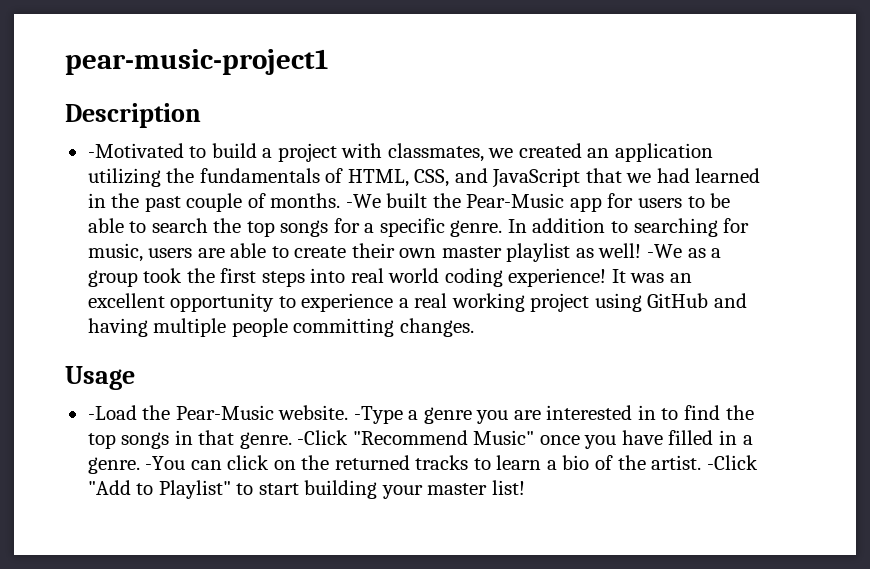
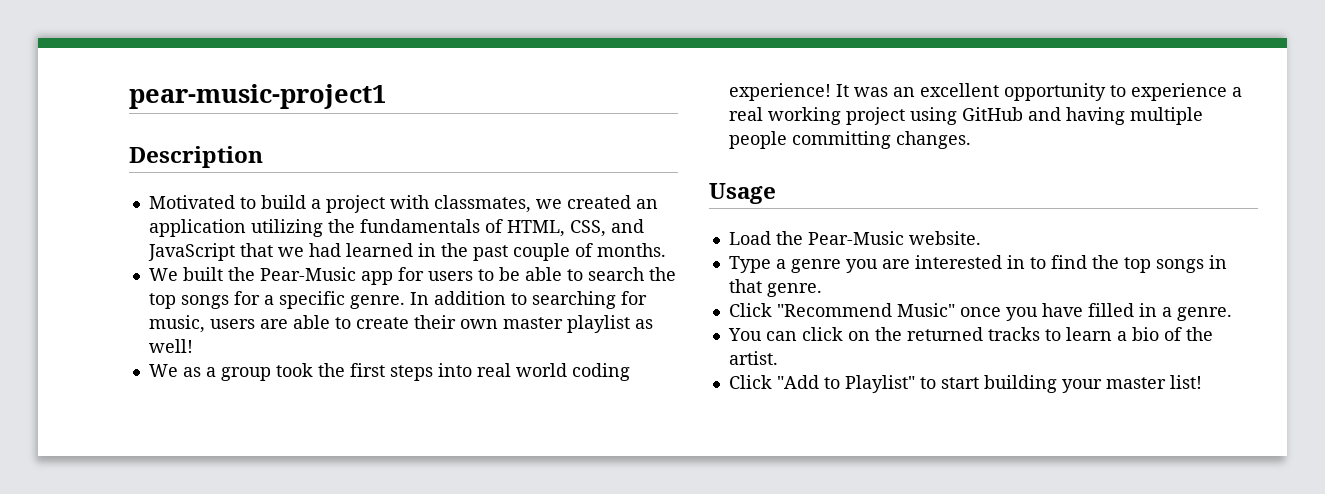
[87,143,184,158] -Motivated -> [148,195,235,209] Motivated
[345,194,381,208] -We -> [148,268,178,281] // We
[646,244,682,258] -We -> [148,364,178,377] // We
[87,405,137,420] -Load -> [728,231,771,245] Load
[353,406,403,424] -Type -> [728,256,771,273] // Type
[297,430,349,445] -Click -> [728,303,772,317] // Click
[145,456,186,470] -You -> [727,328,762,341] // You
[706,455,758,470] -Click -> [728,375,772,389] // Click

